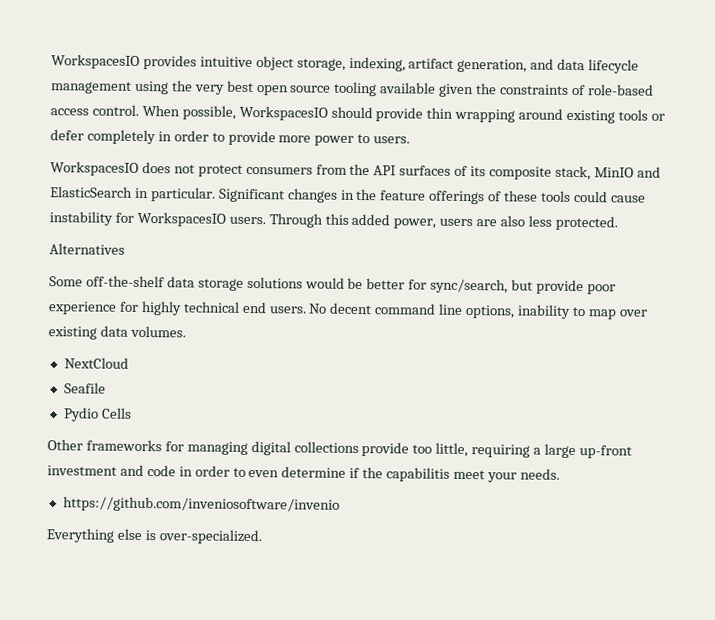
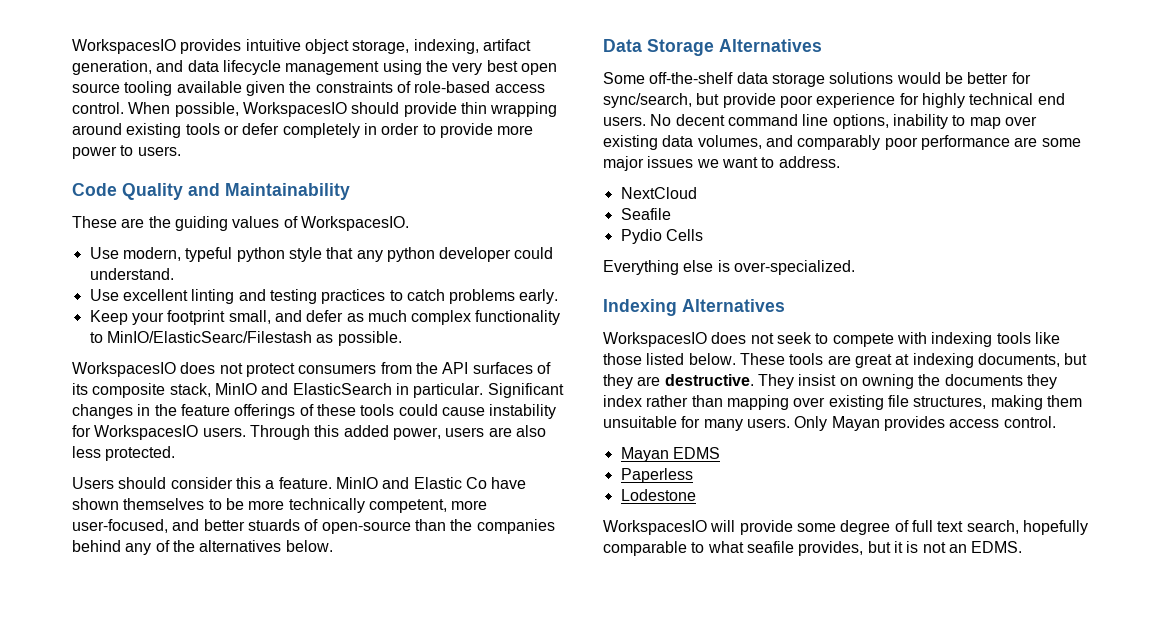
(411, 140) none -> [72,183,350,200] [72,216,409,231] [89,247,554,262] [89,268,174,280] [89,289,559,304] [89,310,561,325] [89,331,402,346] // Code Quality and Maintainability // These are the guiding values of WorkspacesIO. // Use modern, typeful python style that any python developer could understand. // Use excellent linting and testing practices to catch problems early. // Keep your footprint small, and defer as much complex functionality to MinIO/ElasticSearc/Filestash as possible.
(618, 223) none -> [72,477,527,489] [72,498,488,513] [72,519,555,534] [72,540,333,555] [603,39,714,56] Users should consider this a feature. MinIO and Elastic Co have shown themselves to be more technically competent, more user-focused, and better stuards of open-source than the companies behind any of the alternatives below. // Data Storage
[129,325,186,338] [63,357,129,369] [63,382,106,394] [62,407,132,422] [47,439,632,459] [47,464,560,483] [62,496,340,513] [46,528,262,545] volumes. // NextCloud // Seafile // Pydio Cells // Other frameworks for managing digital collections provide too little, requiring a large up-front investment and code in order to even determine if the capabilitis meet your needs. // https://github.com/inveniosoftware/invenio // Everything else is over-specialized. -> [697,135,1081,150] [603,156,840,171] [620,187,697,199] [620,208,671,220] [620,229,703,244] [603,260,855,275] [603,299,785,316] [603,332,1060,347] [603,353,1088,368] [603,374,1057,389] [603,395,1082,410] [603,416,1056,431] [620,447,720,462] [620,468,693,483] [620,489,696,501] [603,520,1088,535] [603,541,1023,556] volumes, and comparably poor performance are some major issues we want to address. // NextCloud // Seafile // Pydio Cells // Everything else is over-specialized. // Indexing Alternatives // WorkspacesIO does not seek to compete with indexing tools like those listed below. These tools are great at indexing documents, but they are destructive. They insist on owning the documents they index rather than mapping over existing file structures, making them unsuitable for many users. Only Mayan provides access control. // Mayan EDMS // Paperless // Lodestone // WorkspacesIO will provide some degree of full text search, hopefully comparable to what seafile provides, but it is not an EDMS.

